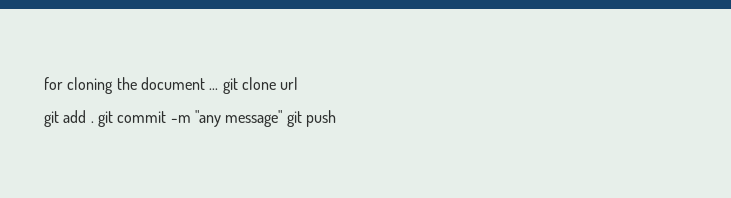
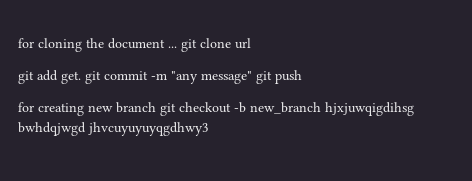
[90,121,94,123] . -> [61,71,81,84] get.
(336, 118) none -> [18,102,414,116] [18,122,209,136] // for creating new branch git checkout -b new_branch hjxjuwqigdihsg bwhdqjwgd jhvcuyuyuyqgdhwy3

